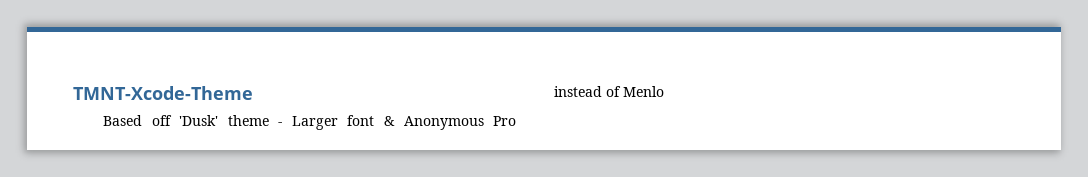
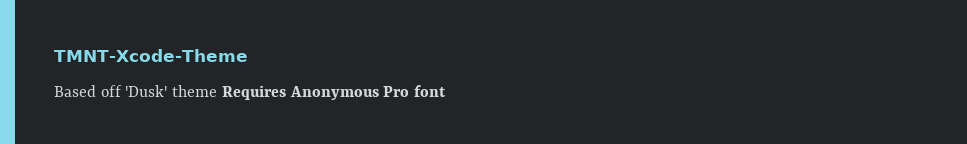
[278,115,516,130] [554,86,664,97] - Larger font & Anonymous Pro instead of Menlo -> [221,85,447,100] Requires Anonymous Pro font

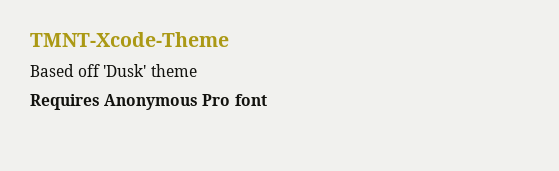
(218, 91) none -> (197, 70) //

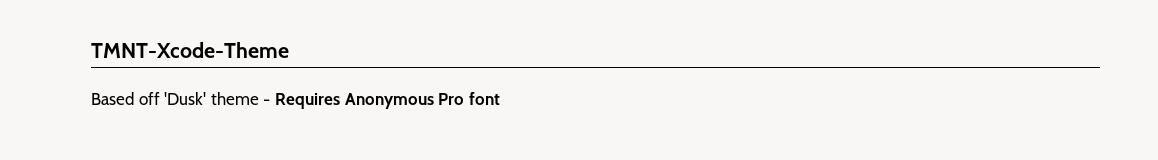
(197, 70) // -> [263,99,271,105] -

